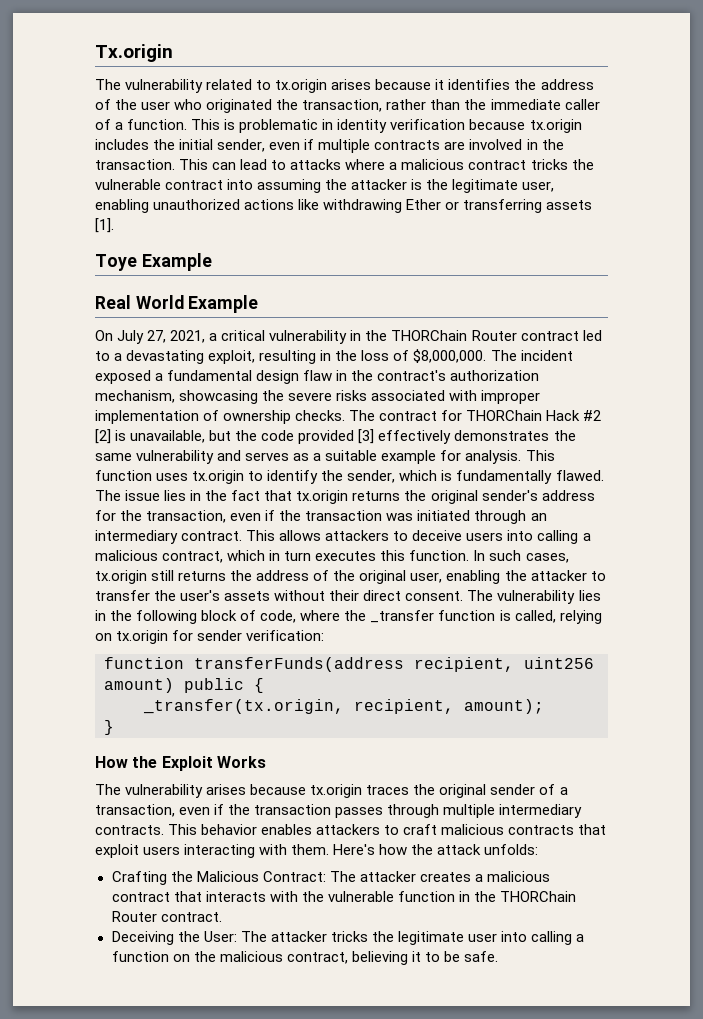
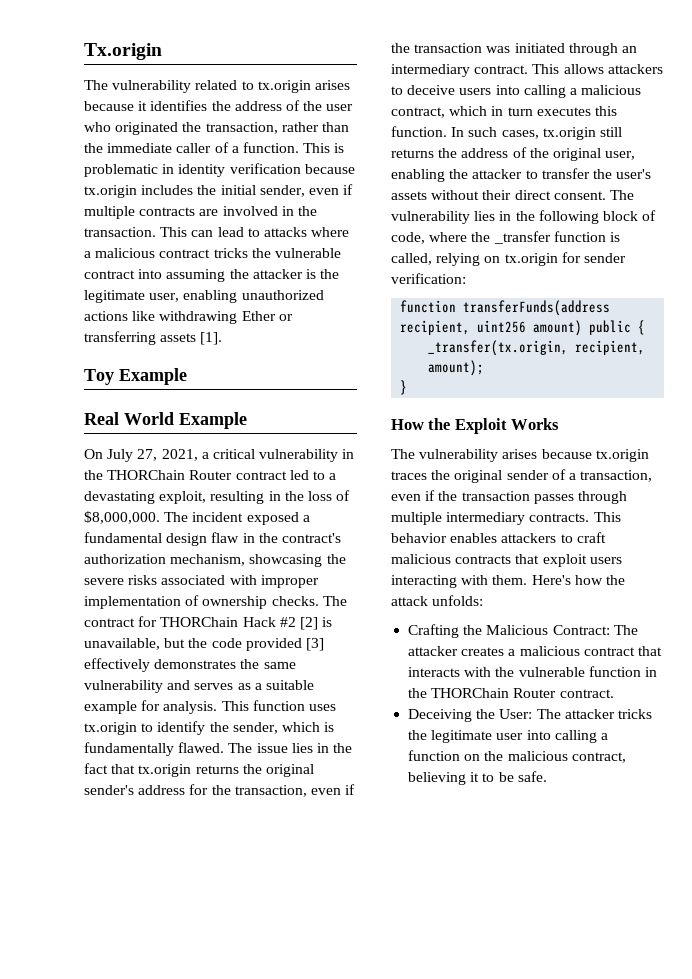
[95,254,137,271] Toye -> [84,369,114,385] Toy

